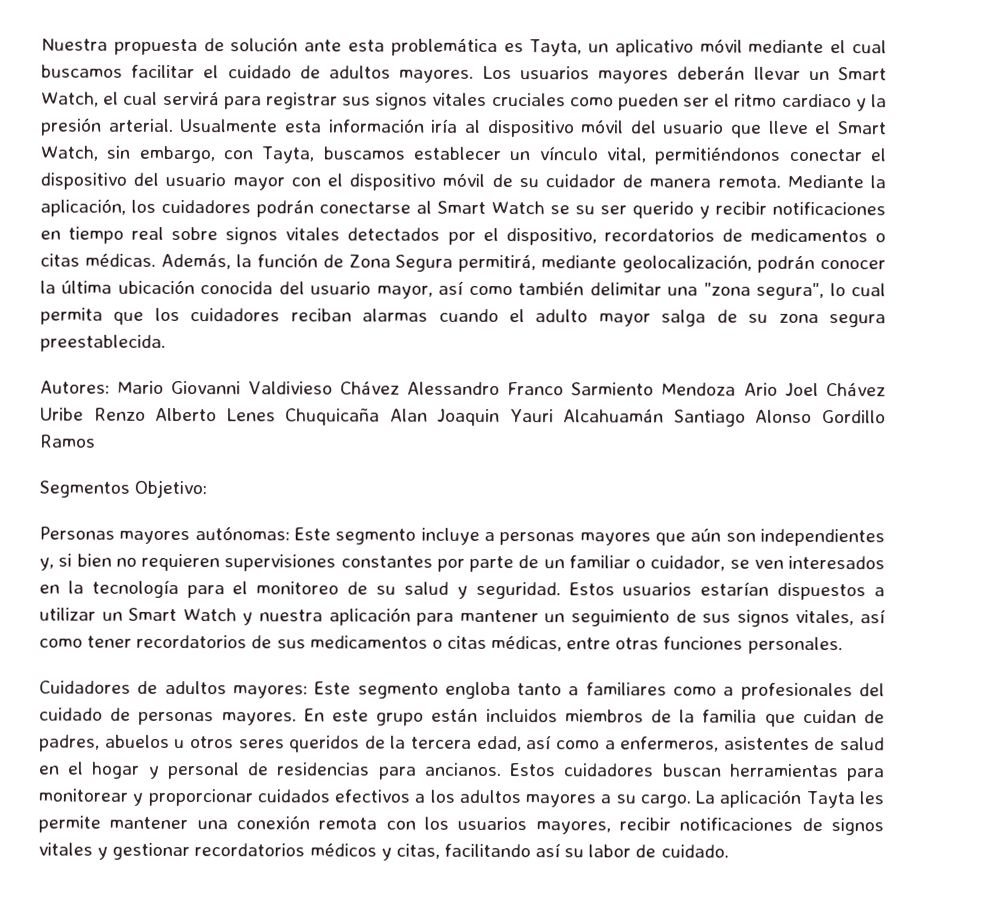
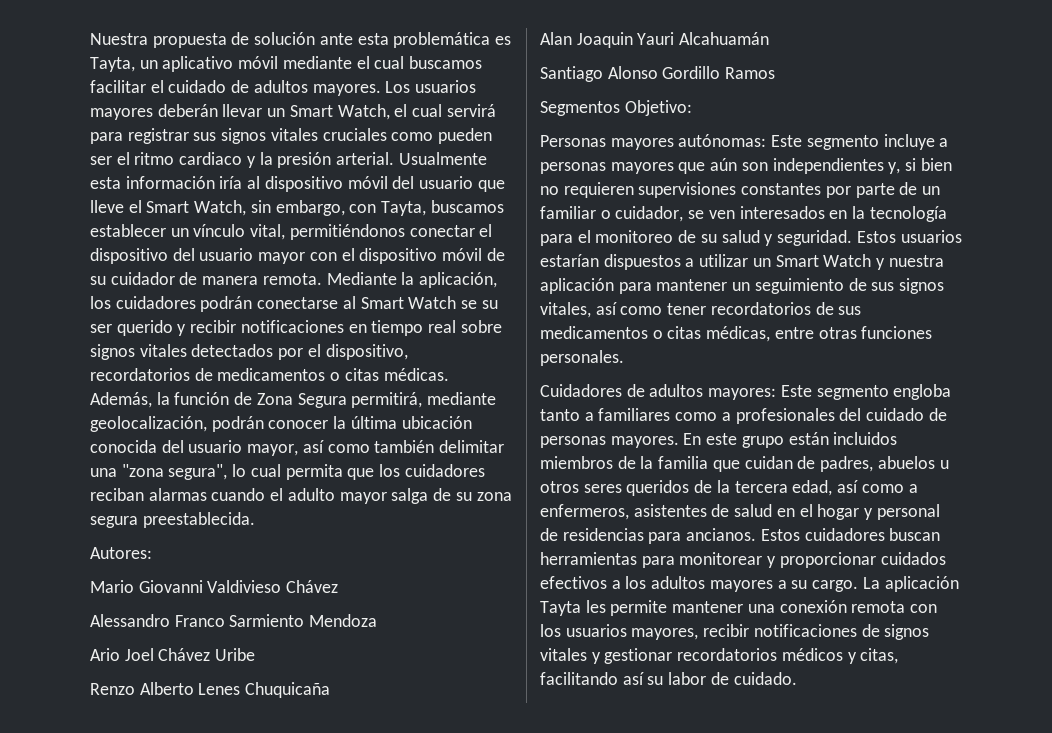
(110, 387) none -> (152, 553) //
(400, 388) none -> (339, 586) //
(737, 389) none -> (378, 620) //
(84, 414) none -> (256, 654) //
(381, 416) none -> (331, 690) //
(665, 416) none -> (770, 38) //

